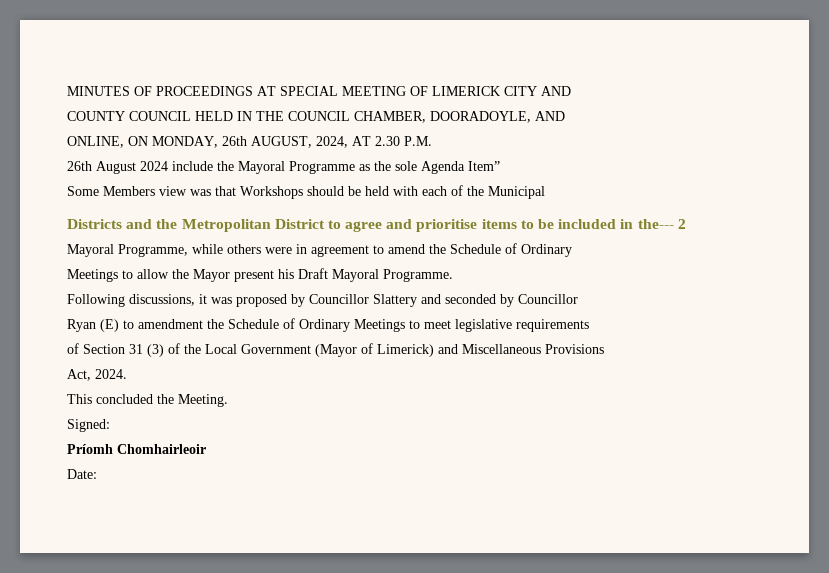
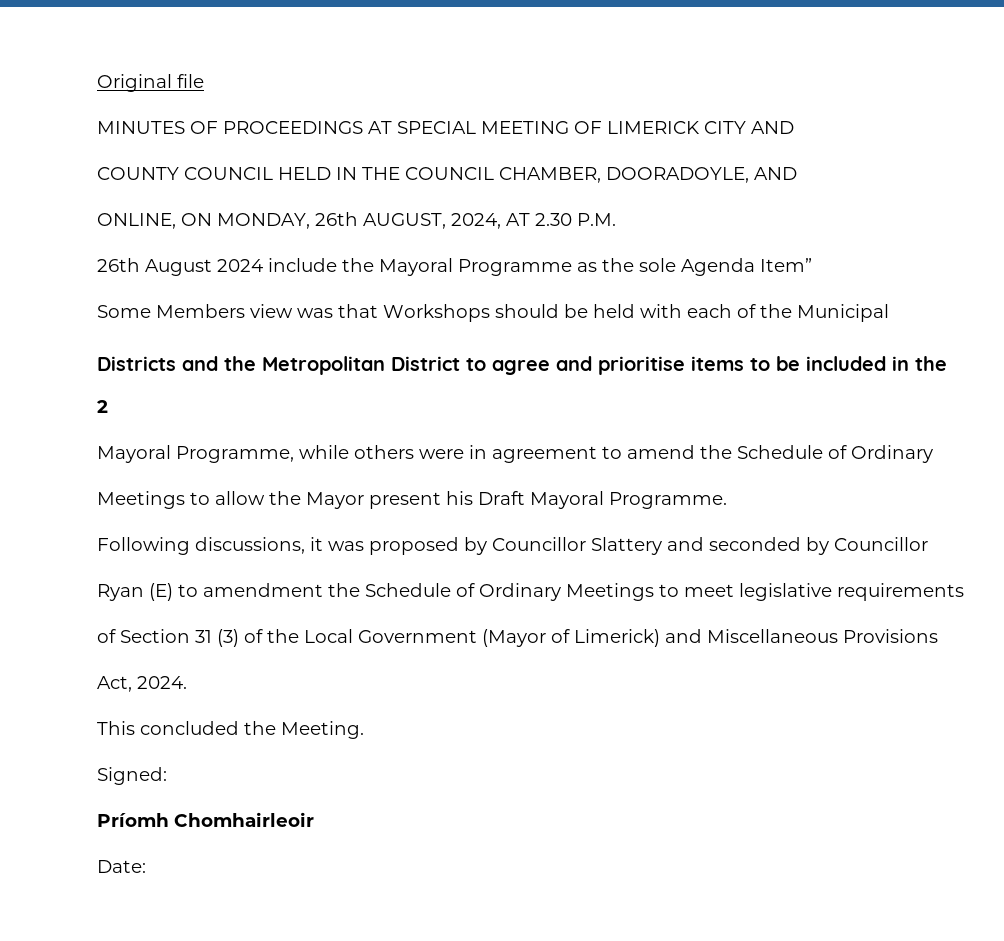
(67, 91) none -> [97,74,204,92] Original file //
[637,219,674,229] the--- -> [915,356,947,371] the //

